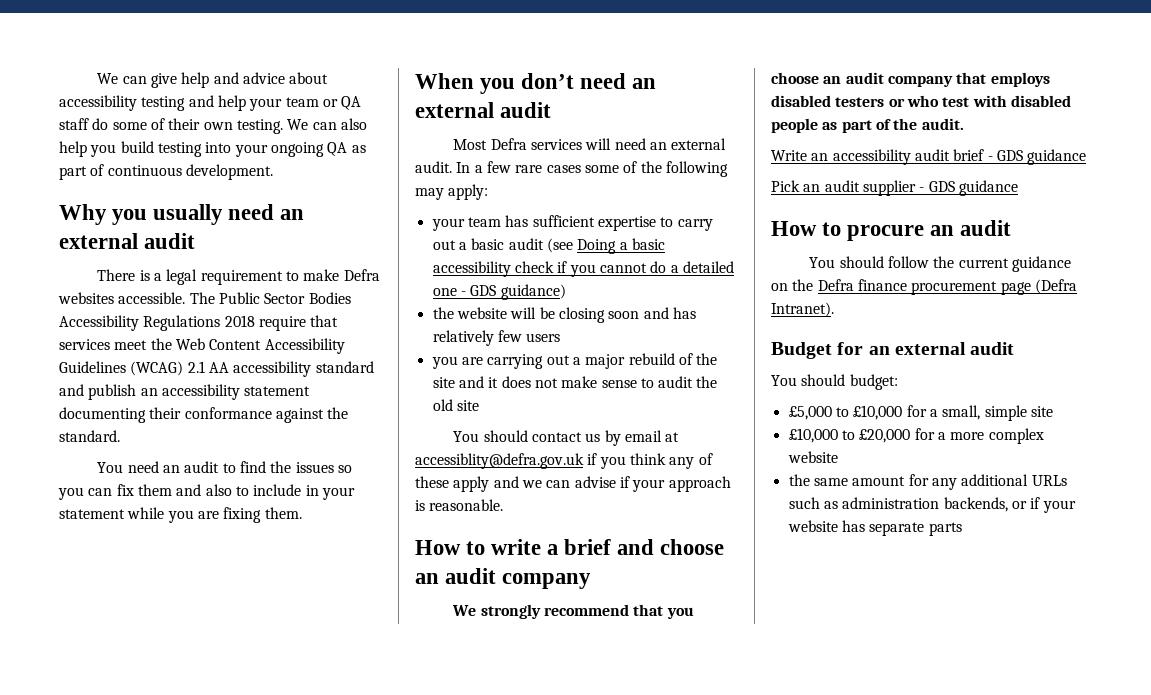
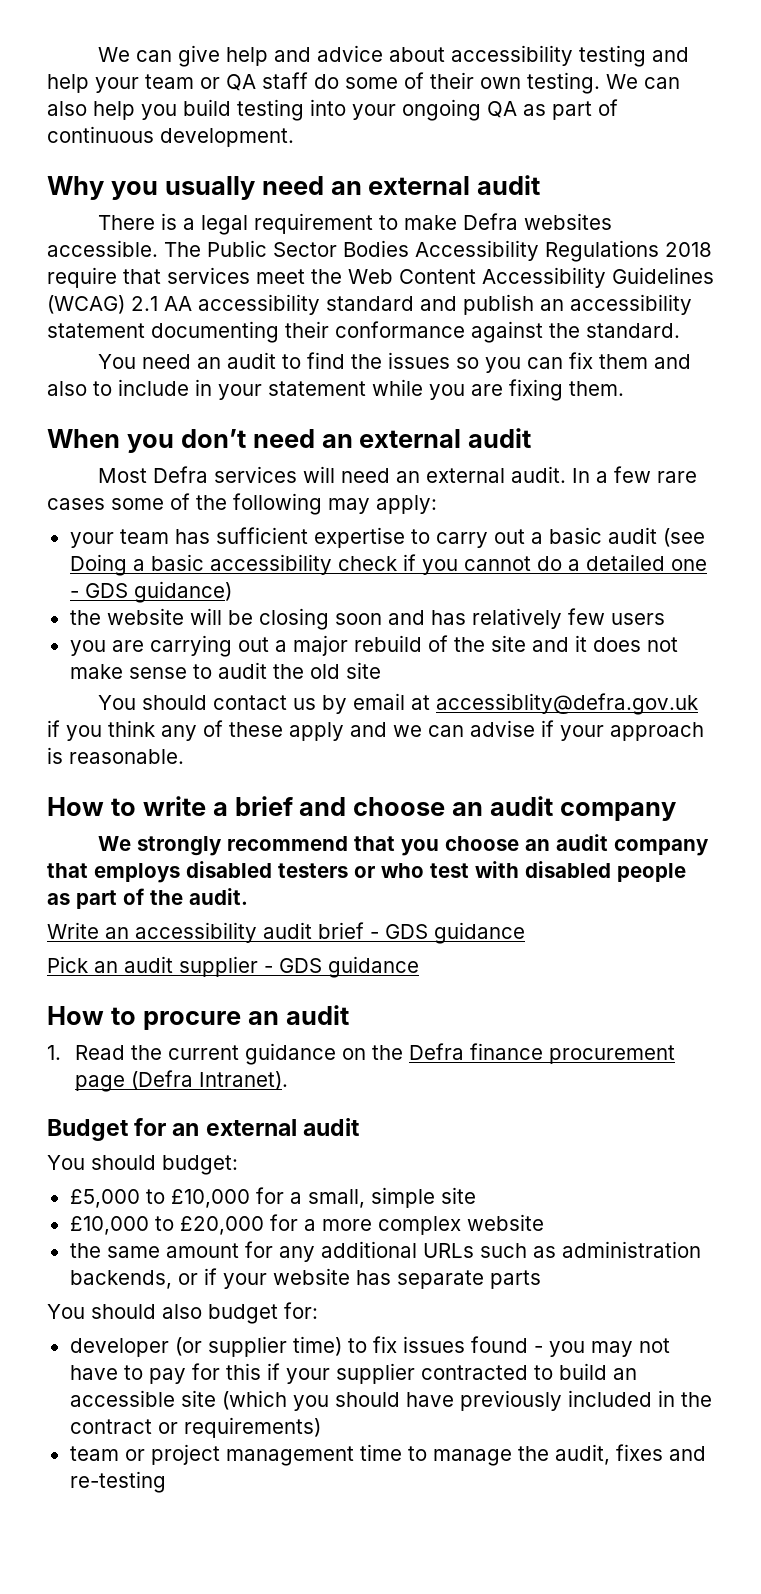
[809,256,930,268] You should follow -> [47,1045,126,1060] 1. Read
(962, 529) none -> [47,1302,318,1324] [69,1336,670,1357] [69,1363,637,1384] [69,1390,712,1411] [69,1417,321,1438] [69,1444,706,1466] [69,1471,166,1493] // You should also budget for: // developer (or supplier time) to fix issues found - you may not have to pay for this if your supplier contracted to build an accessible site (which you should have previously included in the contract or requirements) // team or project management time to manage the audit, fixes and re-testing

